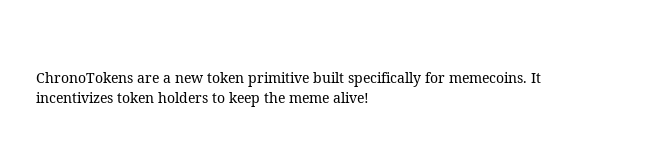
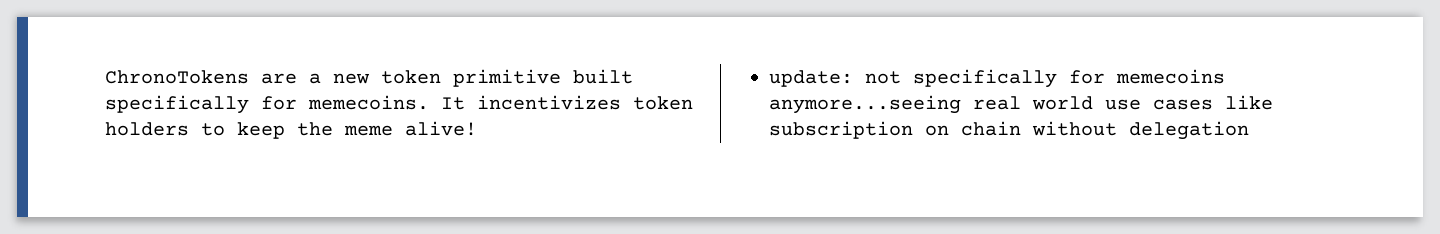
(369, 97) none -> [769,69,1225,88] [769,95,1273,114] [769,121,1249,140] // update: not specifically for memecoins anymore...seeing real world use cases like subscription on chain without delegation

